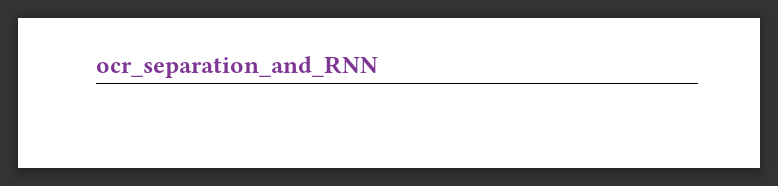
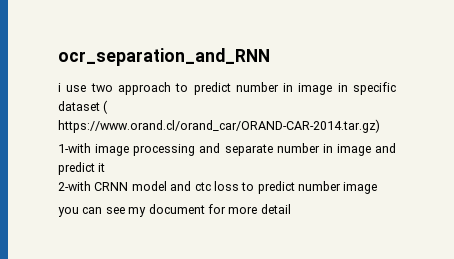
(378, 67) none -> [58,82,397,95] [58,100,109,114] [58,119,380,133] [58,143,396,156] [58,162,106,175] [58,181,378,194] [58,204,291,217] // i use two approach to predict number in image in specific dataset ( https://www.orand.cl/orand_car/ORAND-CAR-2014.tar.gz) // 1-with image processing and separate number in image and predict it // 2-with CRNN model and ctc loss to predict number image // you can see my document for more detail

